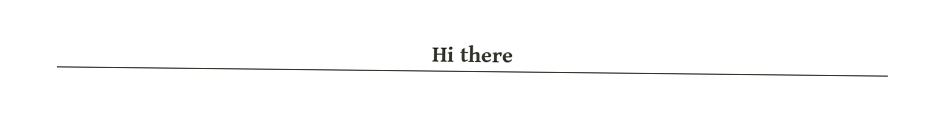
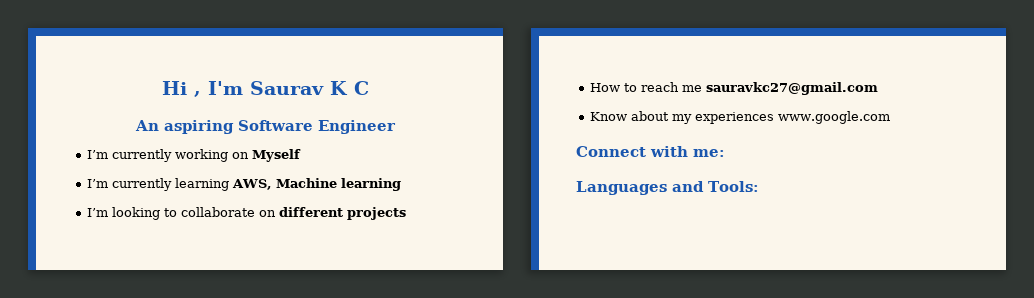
[459,44,514,63] there -> [194,81,369,97] [135,120,396,134] [87,149,302,162] [87,178,402,191] [87,207,407,220] [590,82,879,95] [590,111,891,124] [576,146,725,157] [576,181,759,195] , I'm Saurav K C // An aspiring Software Engineer // I’m currently working on Myself // I’m currently learning AWS, Machine learning // I’m looking to collaborate on different projects // How to reach me sauravkc27@gmail.com // Know about my experiences www.google.com // Connect with me: // Languages and Tools:

